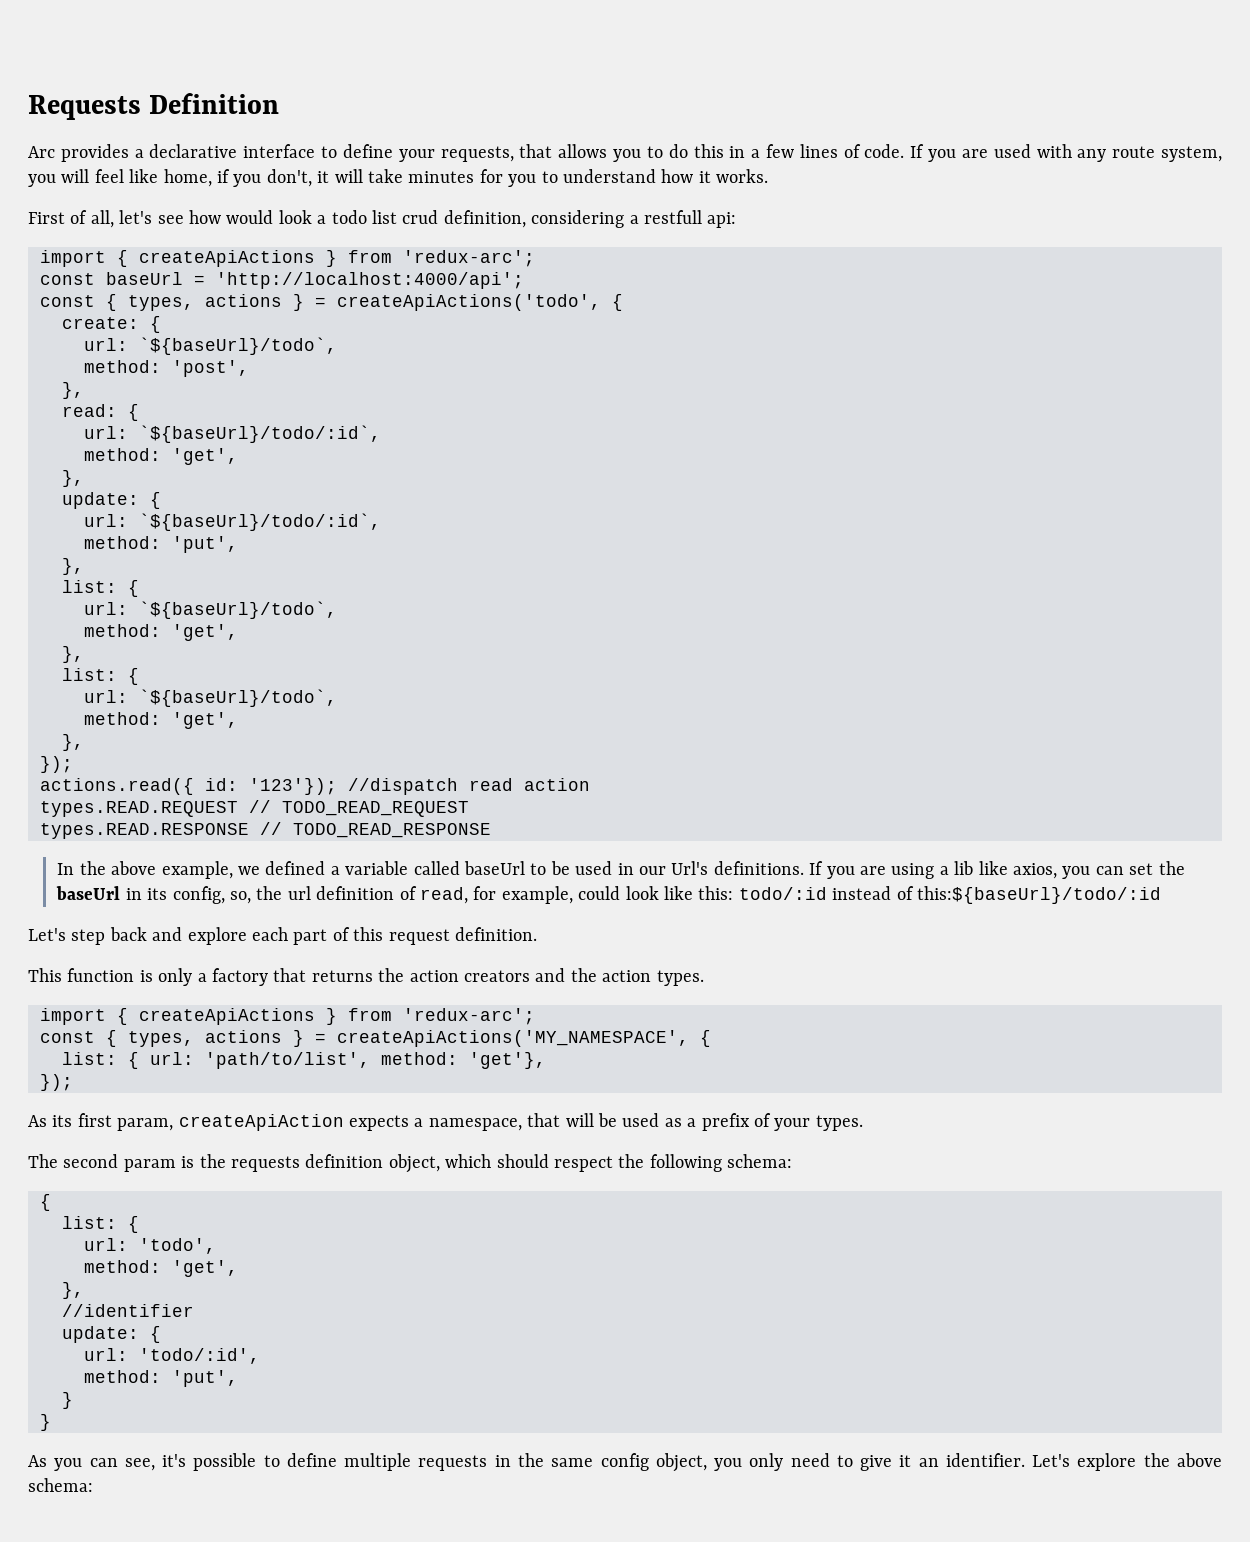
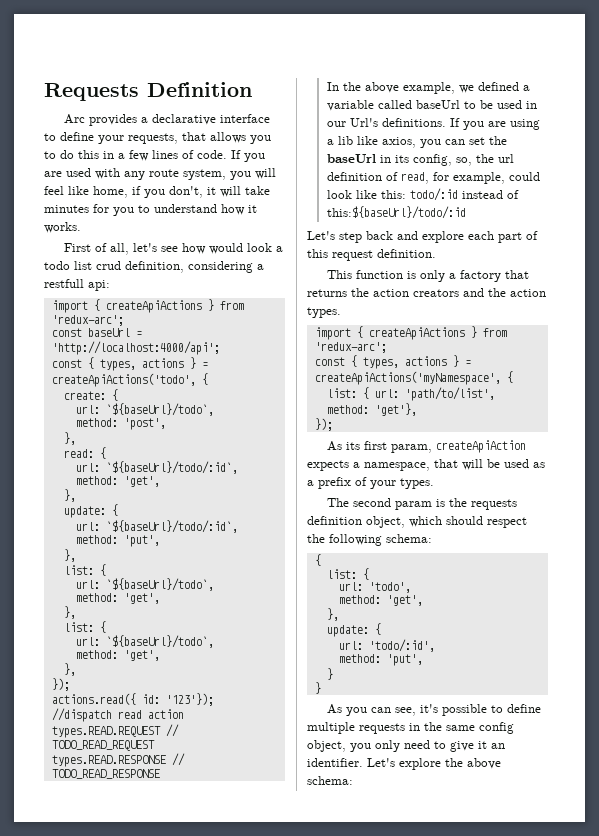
[337,1030,689,1047] createApiActions('MY_NAMESPACE', -> [314,371,501,385] createApiActions('myNamespace',
[62,1304,194,1317] // //identifier -> (339, 614) none

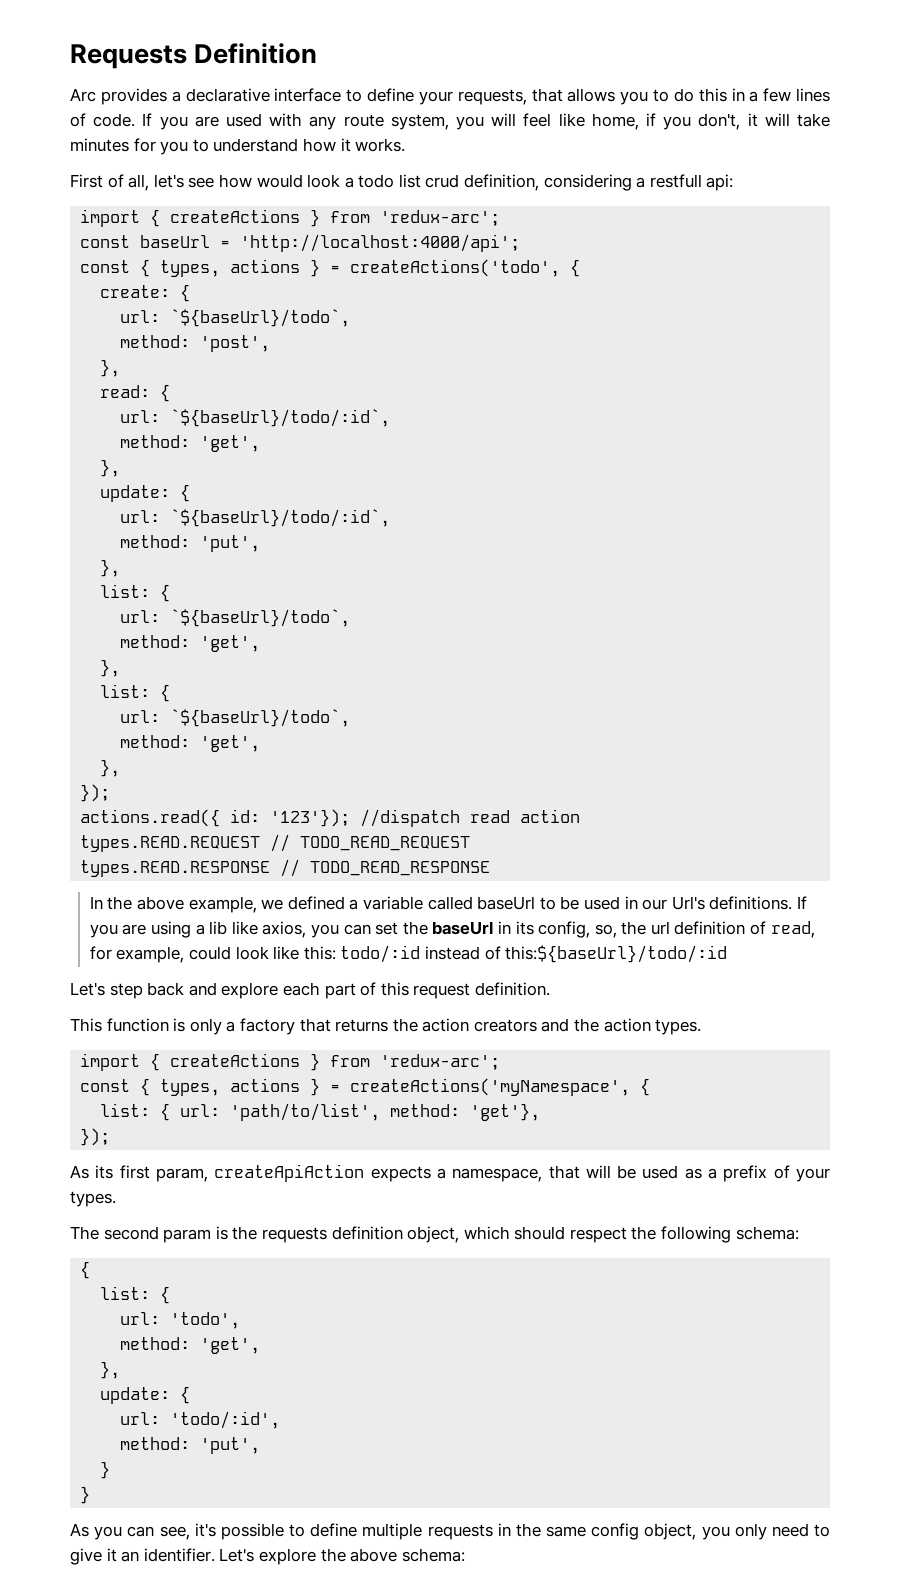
[105,300,202,313] createApiActions -> [170,209,301,223] createActions
[51,373,196,387] createApiActions('todo', -> [350,259,561,277] createActions('todo',
[368,327,465,340] createApiActions -> [170,1053,301,1067] createActions
[314,371,501,385] createApiActions('myNamespace', -> [350,1078,631,1096] createActions('myNamespace',

